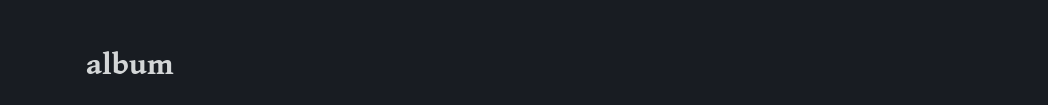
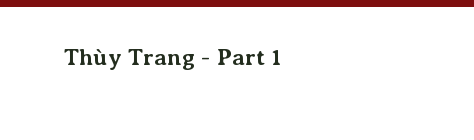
[86,51,174,74] album -> [64,49,281,70] Thùy Trang - Part 1

